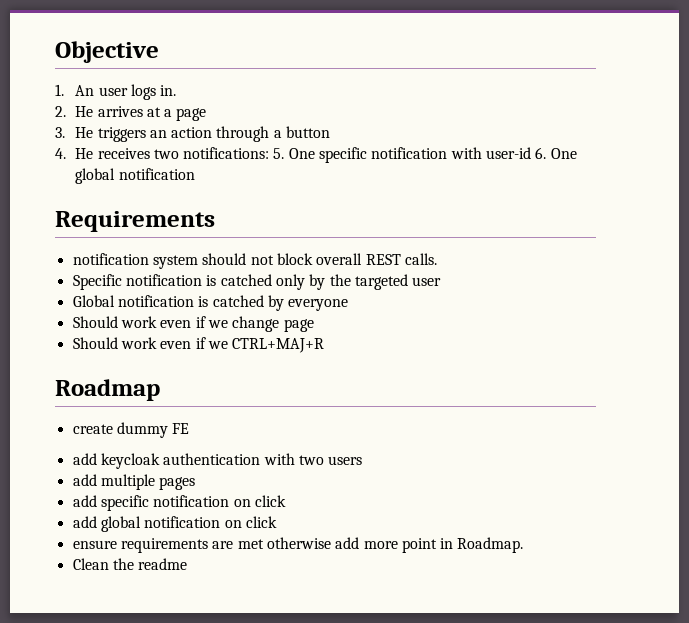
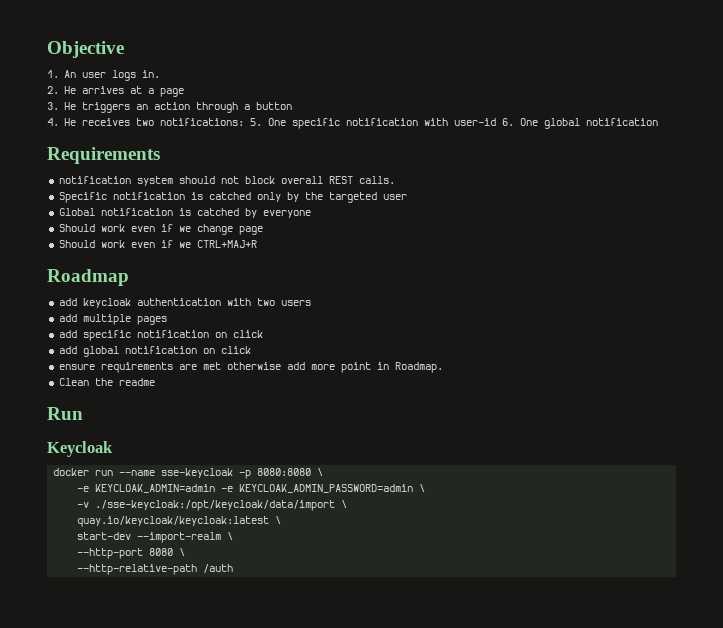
[72,422,190,438] // create dummy FE -> (129, 277) none
(188, 564) none -> [47,407,83,420] [47,441,113,457] [53,468,324,479] [77,484,426,493] [77,500,348,511] [77,516,282,527] [77,532,234,543] [77,548,186,559] [77,564,234,575] // Run // Keycloak // docker run --name sse-keycloak -p 8080:8080 \ // -e KEYCLOAK_ADMIN=admin -e KEYCLOAK_ADMIN_PASSWORD=admin \ // -v ./sse-keycloak:/opt/keycloak/data/import \ // quay.io/keycloak/keycloak:latest \ // start-dev --import-realm \ // --http-port 8080 \ // --http-relative-path /auth

